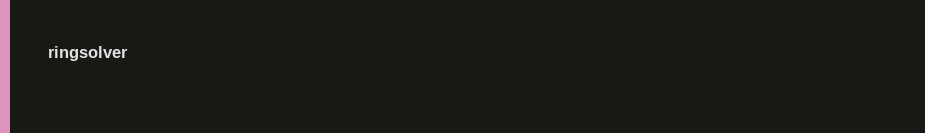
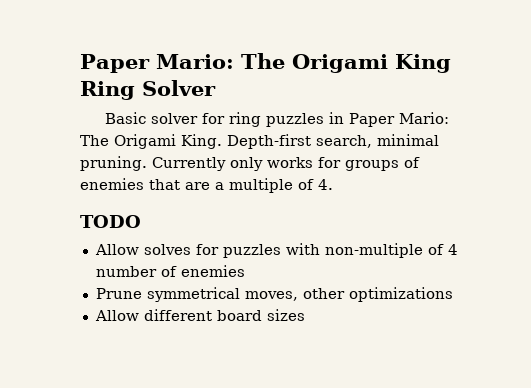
[48,46,128,61] ringsolver -> [80,53,451,73] [80,80,216,100] [105,112,450,127] [80,134,439,149] [80,156,420,171] [80,178,333,193] [80,215,141,228] [94,243,458,258] [95,265,245,277] [95,287,453,302] [94,309,305,321] Paper Mario: The Origami King Ring Solver // Basic solver for ring puzzles in Paper Mario: The Origami King. Depth-first search, minimal pruning. Currently only works for groups of enemies that are a multiple of 4. // TODO // Allow solves for puzzles with non-multiple of 4 number of enemies // Prune symmetrical moves, other optimizations // Allow different board sizes

